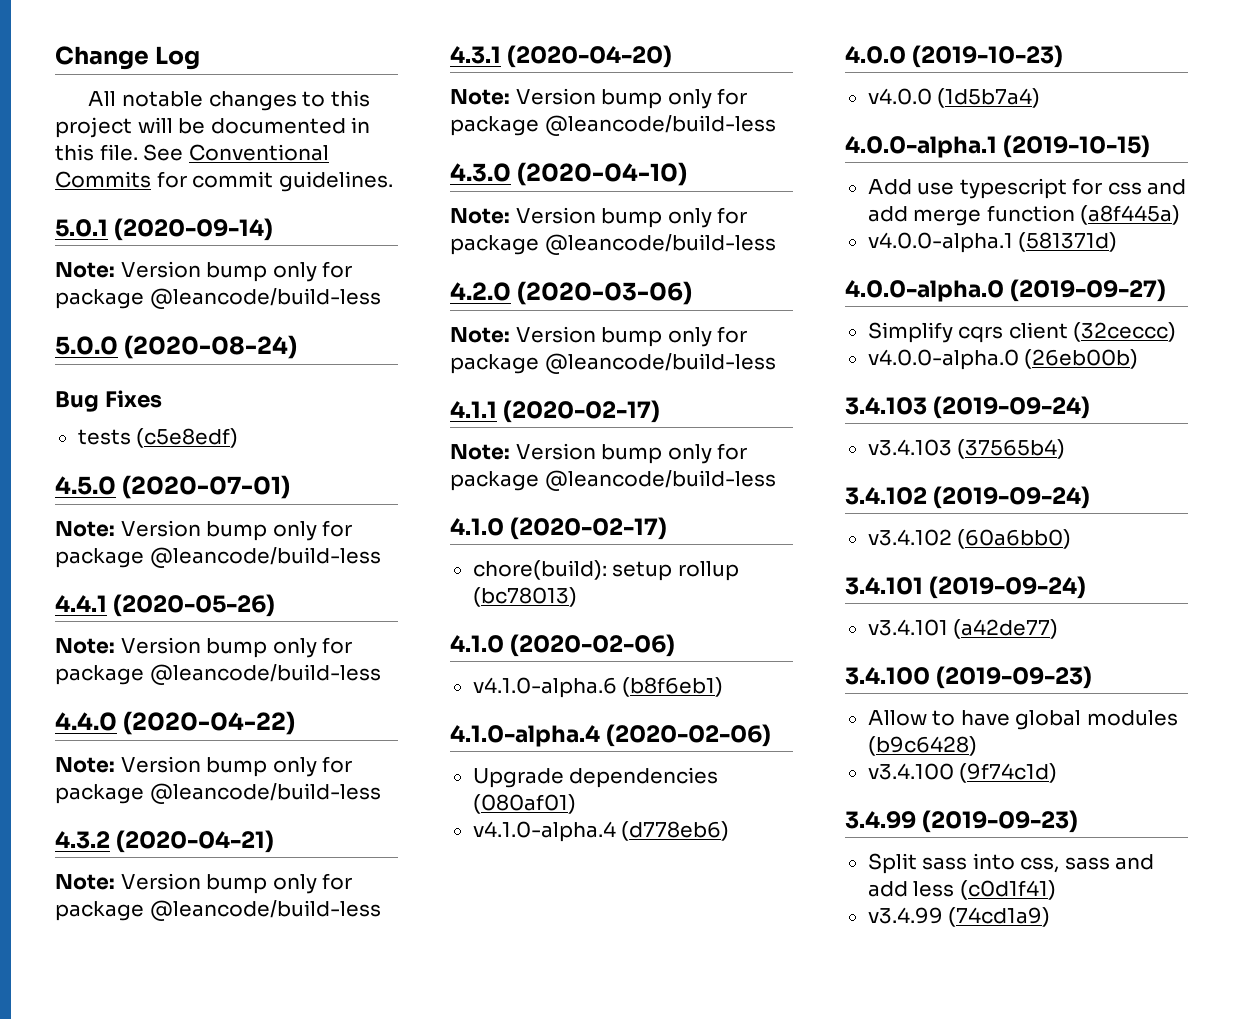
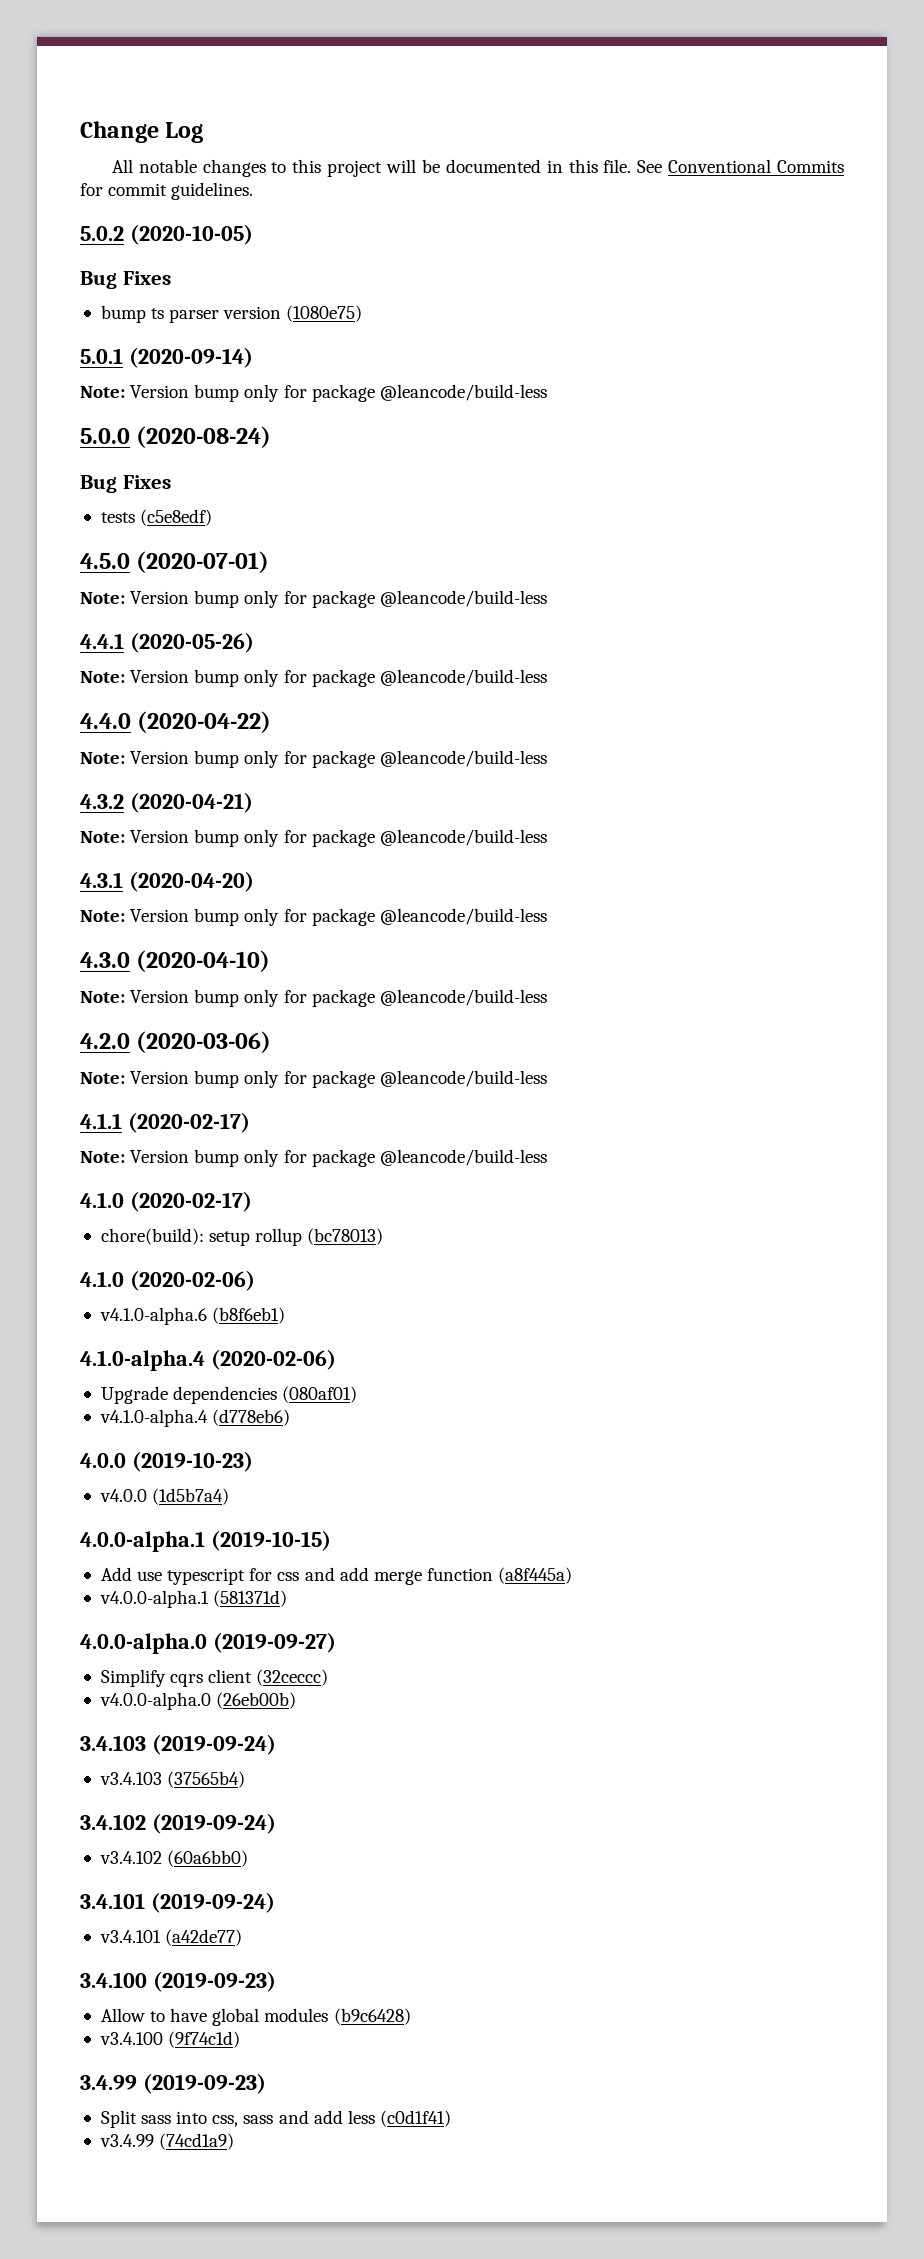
(393, 181) none -> [80,224,253,245] [80,271,171,289] [100,305,363,323] // 5.0.2 (2020-10-05) // Bug Fixes // bump ts parser version (1080e75)

